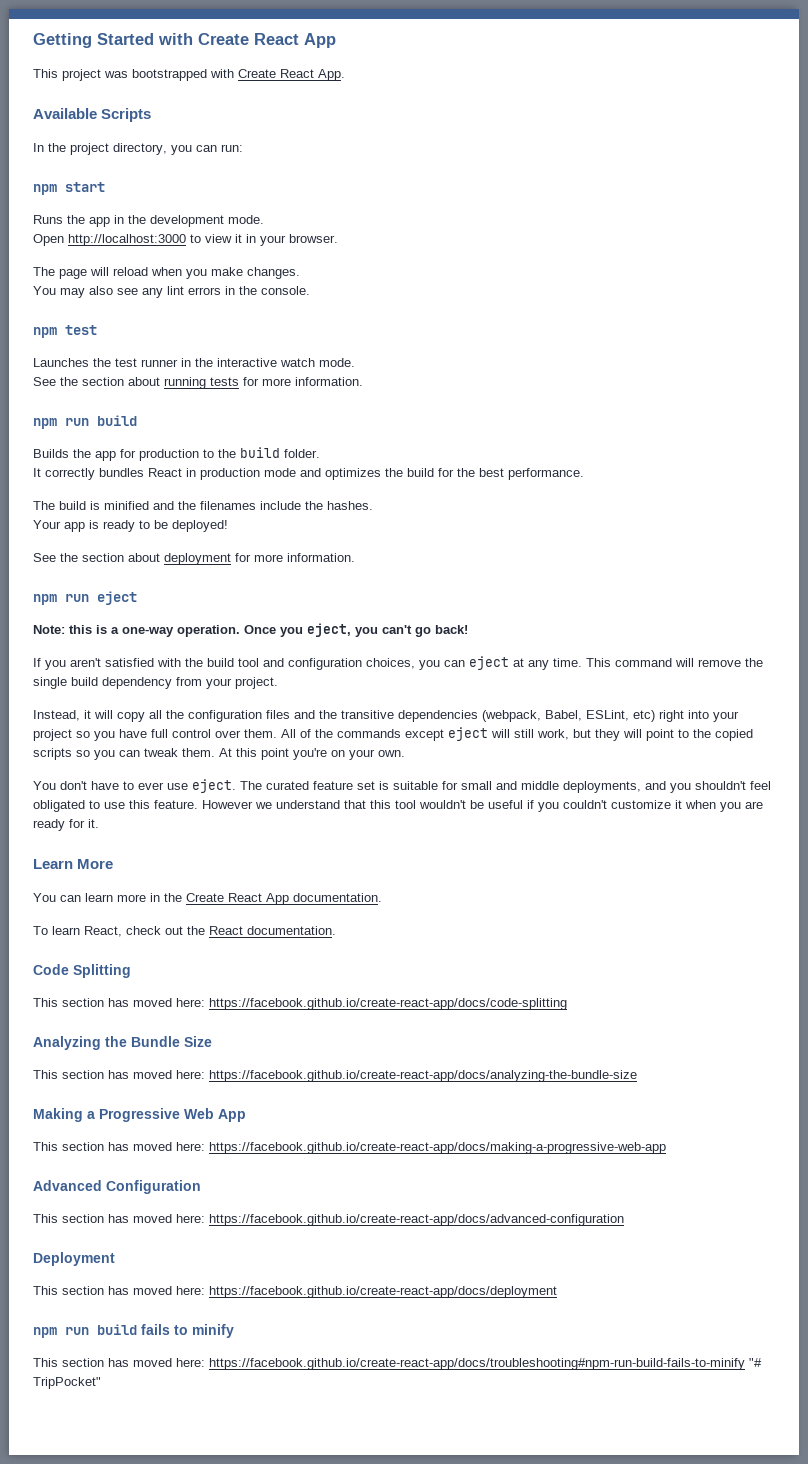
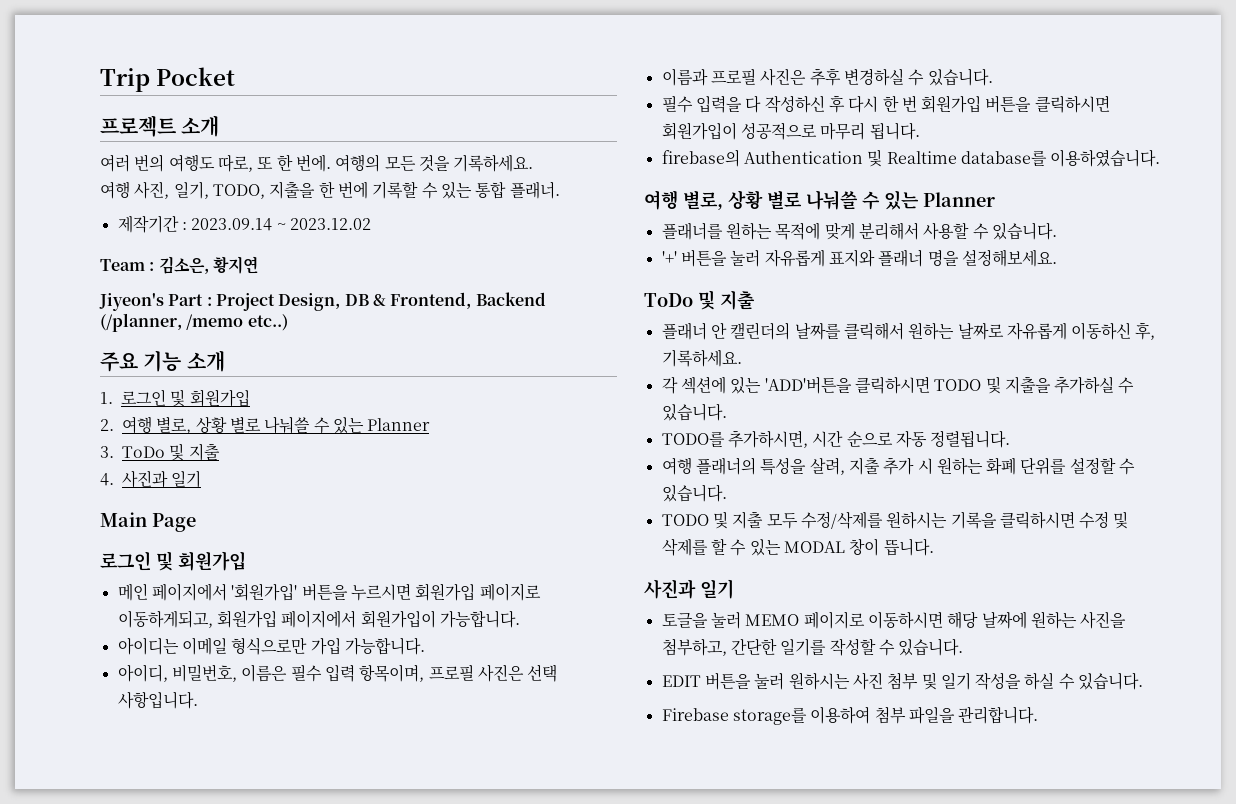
[33,33,336,48] [33,69,345,81] [33,108,152,122] [33,143,243,155] [33,182,105,195] [33,215,264,227] [33,234,338,246] [33,267,300,279] [33,286,310,298] [33,325,97,338] [33,358,355,367] [33,377,363,389] [33,415,137,429] [33,447,320,461] [33,468,584,480] [33,501,373,510] [33,520,228,532] [33,553,355,565] [33,591,137,605] [33,623,468,637] [33,656,763,670] [33,677,278,689] [33,710,739,722] [33,727,753,741] [33,748,405,760] [33,779,771,793] [33,800,763,812] [33,819,99,831] [33,859,114,869] [33,893,382,905] [33,926,336,937] [33,964,131,978] [33,998,567,1010] [33,1036,212,1050] [33,1070,637,1082] [33,1108,246,1122] [33,1142,666,1154] [33,1180,201,1194] [33,1214,624,1226] [33,1252,115,1266] [33,1286,557,1298] [33,1324,234,1338] [33,1358,762,1370] [33,1377,101,1389] Getting Started with Create React App // This project was bootstrapped with Create React App. // Available Scripts // In the project directory, you can run: // npm start // Runs the app in the development mode. // Open http://localhost:3000 to view it in your browser. // The page will reload when you make changes. // You may also see any lint errors in the console. // npm test // Launches the test runner in the interactive watch mode. // See the section about running tests for more information. // npm run build // Builds the app for production to the build folder. // It correctly bundles React in production mode and optimizes the build for the best performance. // The build is minified and the filenames include the hashes. // Your app is ready to be deployed! // See the section about deployment for more information. // npm run eject // Note: this is a one-way operation. Once you eject, you can't go back! // If you aren't satisfied with the build tool and configuration choices, you can eject at any time. This command will remove the single build dependency from your project. // Instead, it will copy all the configuration files and the transitive dependencies (webpack, Babel, ESLint, etc) right into your project so you have full control over them. All of the commands except eject will still work, but they will point to the copied scripts so you can tweak them. At this point you're on your own. // You don't have to ever use eject. The curated feature set is suitable for small and middle deployments, and you shouldn't feel obligated to use this feature. However we understand that this tool wouldn't be useful if you couldn't customize it when you are ready for it. // Learn More // You can learn more in the Create React App documentation. // To learn React, check out the React documentation. // Code Splitting // This section has moved here: https://facebook.github.io/create-react-app/docs/code-splitting // Analyzing the Bundle Size // This section has moved here: https://facebook.github.io/create-react-app/docs/analyzing-the-bundle-size // Making a Progressive Web App // This section has moved here: https://facebook.github.io/create-react-app/docs/making-a-progressive-web-app // Advanced Configuration // This section has moved here: https://facebook.github.io/create-react-app/docs/advanced-configuration // Deployment // This section has moved here: https://facebook.github.io/create-react-app/docs/deployment // npm run build fails to minify // This section has moved here: https://facebook.github.io/create-react-app/docs/troubleshooting#npm-run-build-fails-to-minify "# TripPocket" -> [100,67,236,92] [100,115,220,137] [100,154,534,172] [100,181,560,199] [117,215,371,233] [100,256,258,274] [99,292,546,311] [100,313,288,332] [100,350,225,372] [100,389,250,407] [100,416,431,434] [100,443,220,461] [100,470,202,488] [100,512,196,532] [100,551,246,571] [117,583,541,601] [117,610,520,628] [117,637,425,655] [117,664,558,682] [117,691,198,709] [661,68,993,86] [661,95,1110,113] [661,122,920,140] [661,149,1161,167] [644,190,995,210] [661,222,1057,240] [661,249,1057,267] [644,290,755,310] [661,322,1156,340] [661,349,742,367] [661,376,1135,394] [661,403,727,421] [661,430,1011,448] [661,457,1136,475] [661,484,727,502] [661,511,1129,529] [661,538,934,556] [644,579,734,599] [661,611,1127,629] [661,638,964,656] [661,672,1144,690] [661,706,1039,725] Trip Pocket // 프로젝트 소개 // 여러 번의 여행도 따로, 또 한 번에. 여행의 모든 것을 기록하세요. // 여행 사진, 일기, TODO, 지출을 한 번에 기록할 수 있는 통합 플래너. // 제작기간 : 2023.09.14 ~ 2023.12.02 // Team : 김소은, 황지연 // Jiyeon's Part : Project Design, DB & Frontend, Backend (/planner, /memo etc..) // 주요 기능 소개 // 1. 로그인 및 회원가입 // 2. 여행 별로, 상황 별로 나눠쓸 수 있는 Planner // 3. ToDo 및 지출 // 4. 사진과 일기 // Main Page // 로그인 및 회원가입 // 메인 페이지에서 '회원가입' 버튼을 누르시면 회원가입 페이지로 이동하게되고, 회원가입 페이지에서 회원가입이 가능합니다. // 아이디는 이메일 형식으로만 가입 가능합니다. // 아이디, 비밀번호, 이름은 필수 입력 항목이며, 프로필 사진은 선택 사항입니다. // 이름과 프로필 사진은 추후 변경하실 수 있습니다. // 필수 입력을 다 작성하신 후 다시 한 번 회원가입 버튼을 클릭하시면 회원가입이 성공적으로 마무리 됩니다. // firebase의 Authentication 및 Realtime database를 이용하였습니다. // 여행 별로, 상황 별로 나눠쓸 수 있는 Planner // 플래너를 원하는 목적에 맞게 분리해서 사용할 수 있습니다. // '+' 버튼을 눌러 자유롭게 표지와 플래너 명을 설정해보세요. // ToDo 및 지출 // 플래너 안 캘린더의 날짜를 클릭해서 원하는 날짜로 자유롭게 이동하신 후, 기록하세요. // 각 섹션에 있는 'ADD'버튼을 클릭하시면 TODO 및 지출을 추가하실 수 있습니다. // TODO를 추가하시면, 시간 순으로 자동 정렬됩니다. // 여행 플래너의 특성을 살려, 지출 추가 시 원하는 화폐 단위를 설정할 수 있습니다. // TODO 및 지출 모두 수정/삭제를 원하시는 기록을 클릭하시면 수정 및 삭제를 할 수 있는 MODAL 창이 뜹니다. // 사진과 일기 // 토글을 눌러 MEMO 페이지로 이동하시면 해당 날짜에 원하는 사진을 첨부하고, 간단한 일기를 작성할 수 있습니다. // EDIT 버튼을 눌러 원하시는 사진 첨부 및 일기 작성을 하실 수 있습니다. // Firebase storage를 이용하여 첨부 파일을 관리합니다.

